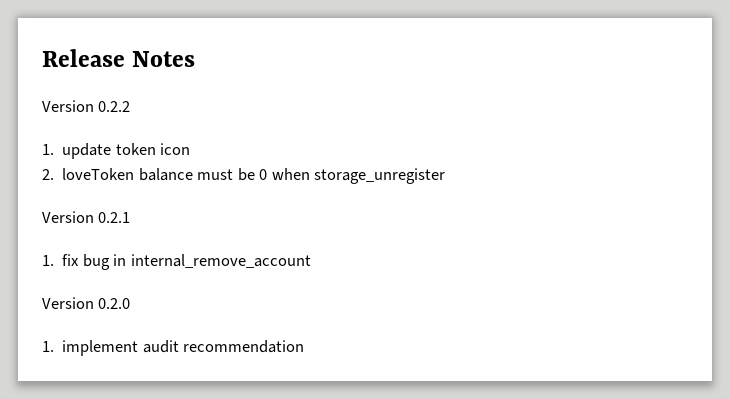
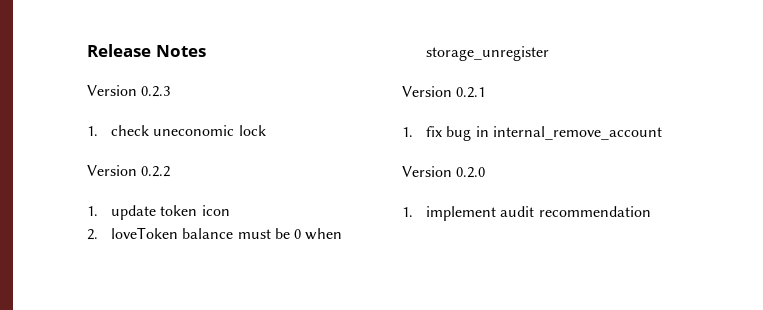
(196, 59) none -> [87,85,171,97] [87,125,266,136] // Version 0.2.3 // 1. check uneconomic lock

